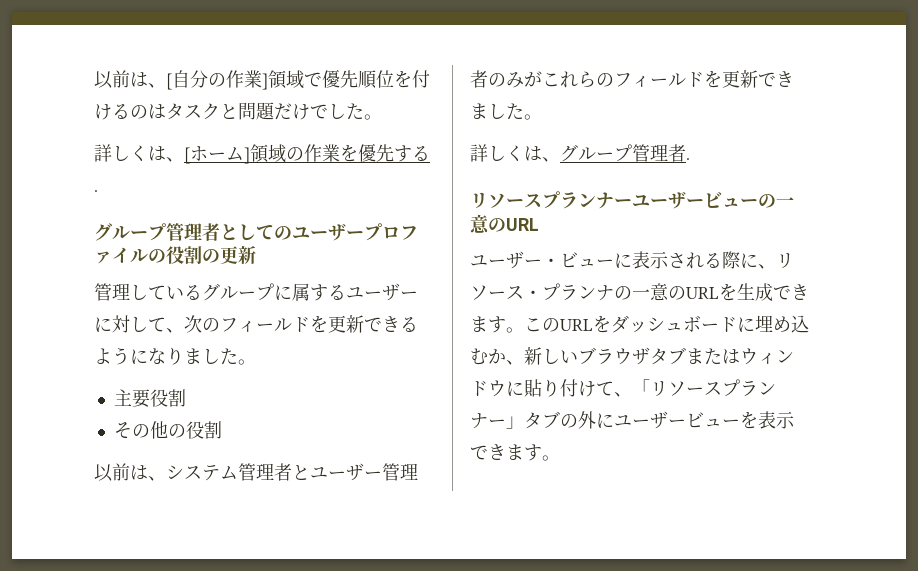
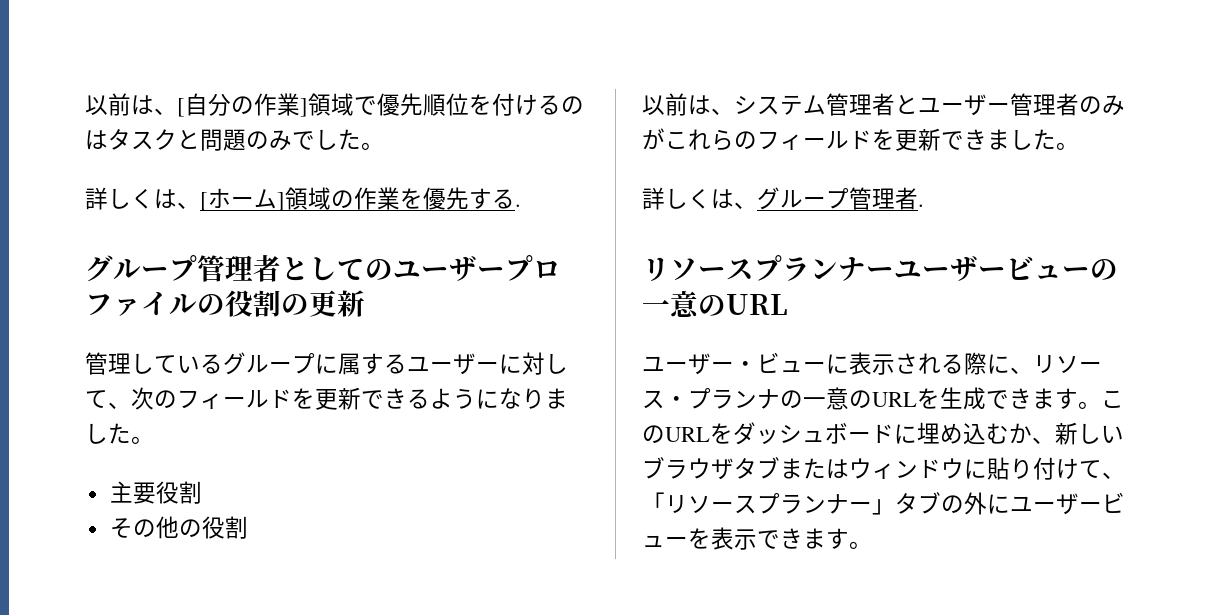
[274,103,310,120] だけ -> [246,130,292,151] のみ

